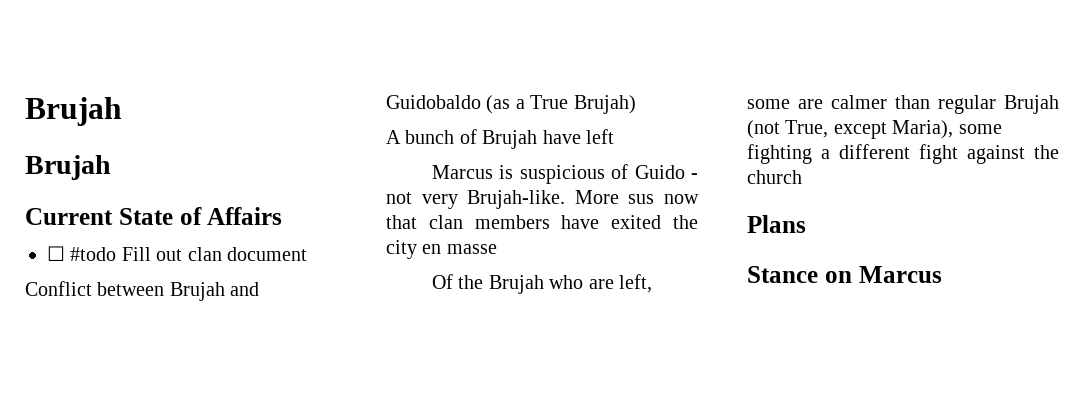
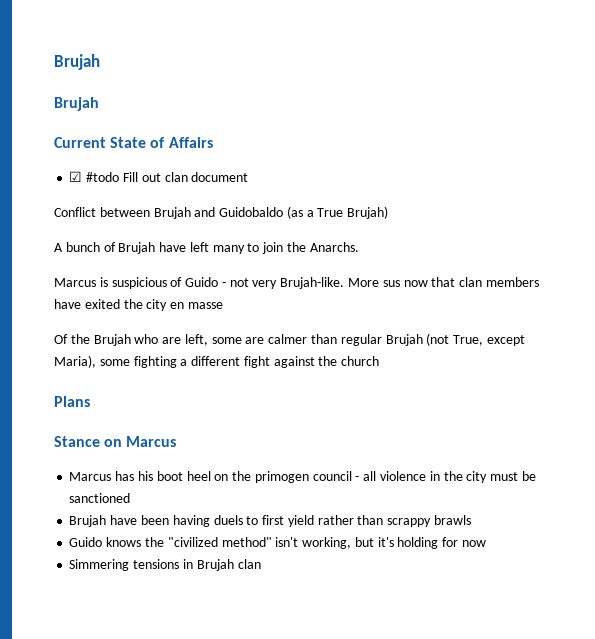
[47,246,65,261] ☐ -> [69,171,83,182] ☑
(614, 136) none -> [212,242,359,254] many to join the Anarchs.
(942, 274) none -> [69,471,536,483] [69,493,131,503] [69,515,471,527] [69,537,486,549] [69,559,261,571] // Marcus has his boot heel on the primogen council - all violence in the city must be sanctioned // Brujah have been having duels to first yield rather than scrappy brawls // Guido knows the "civilized method" isn't working, but it's holding for now // Simmering tensions in Brujah clan

